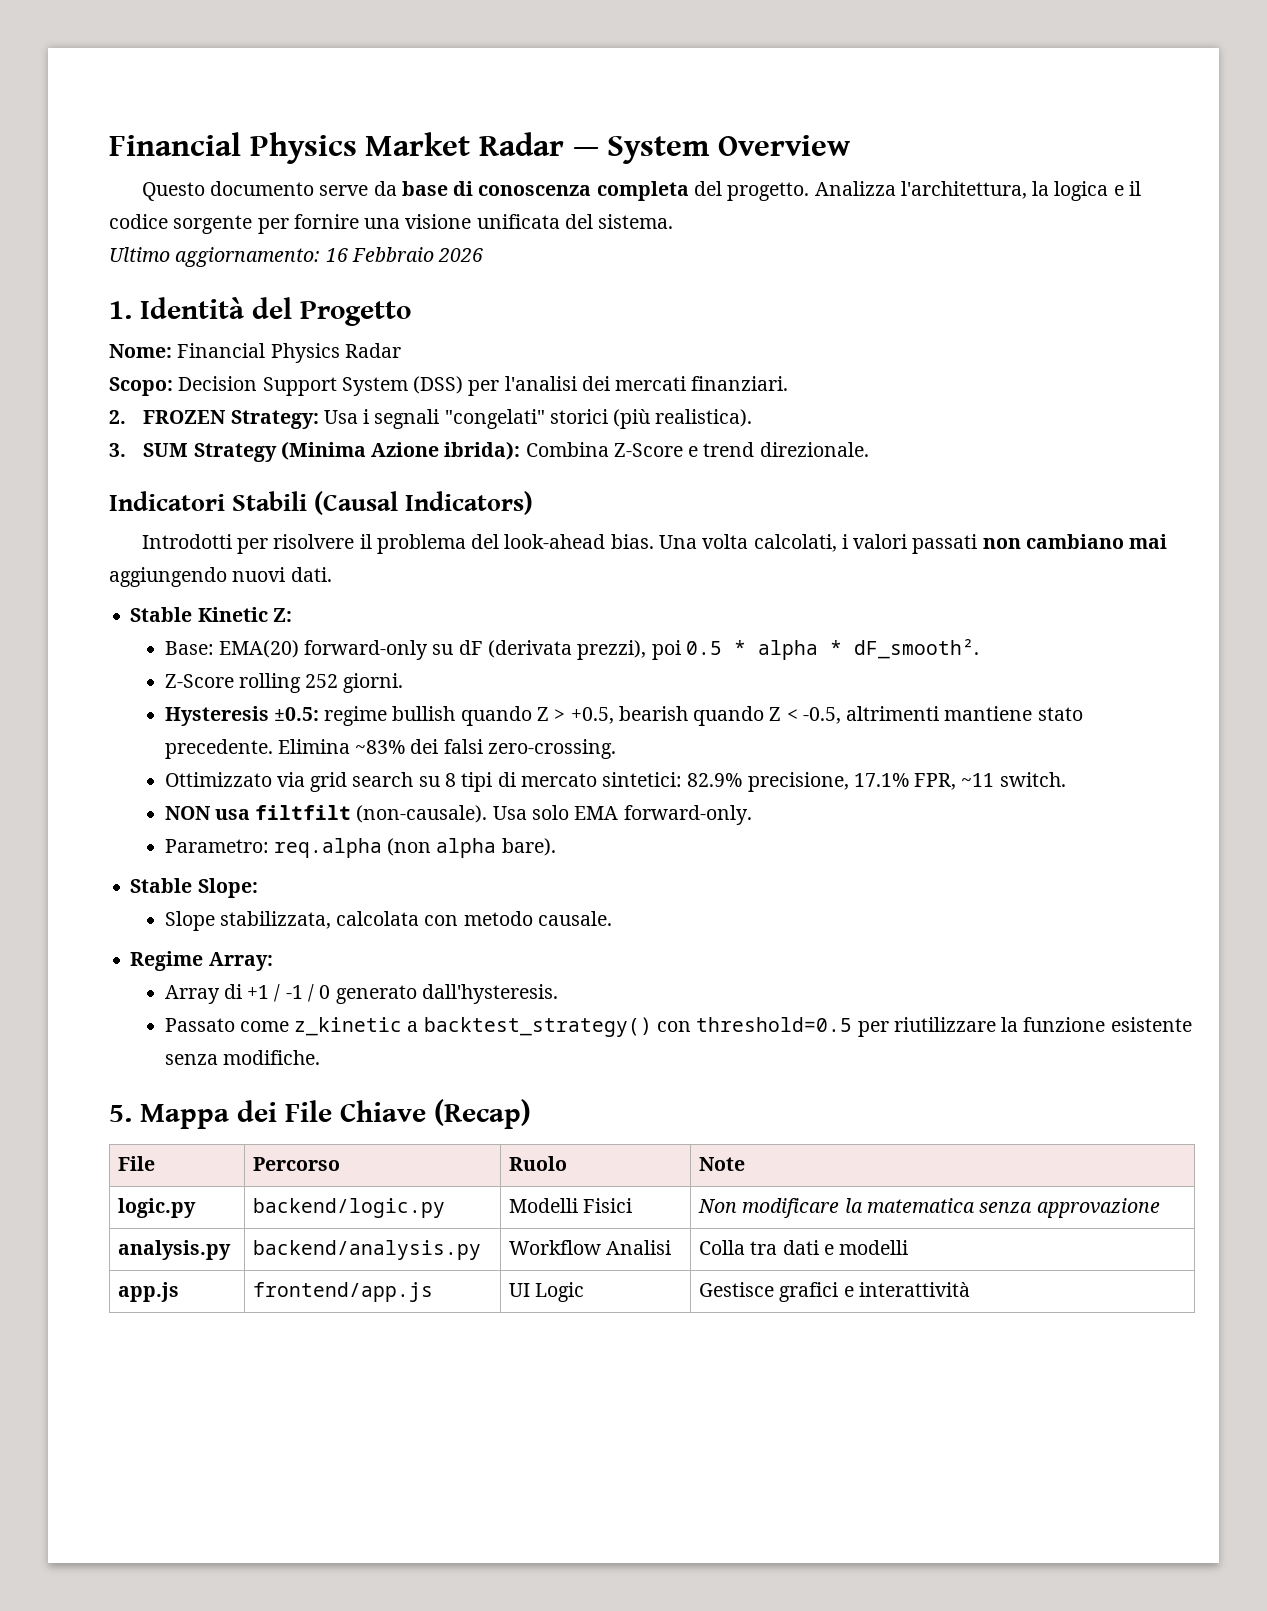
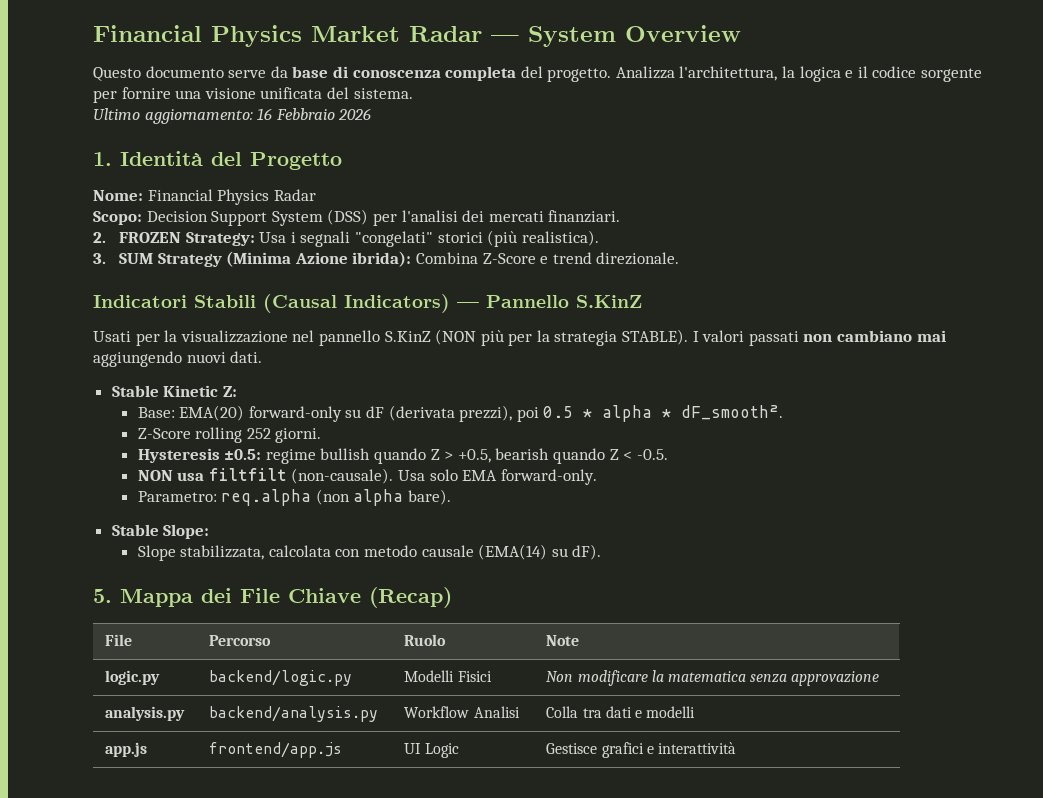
[141,534,848,554] // Introdotti per risolvere il problema del look-ahead bias. Una volta calcolati, i -> [457,295,642,308] [93,329,699,346] — Pannello S.KinZ // Usati per la visualizzazione nel pannello S.KinZ (NON più per la strategia STABLE). I
[802,706,1083,724] [164,739,617,759] [164,772,1066,792] -0.5, altrimenti mantiene stato precedente. Elimina ~83% dei falsi zero-crossing. // Ottimizzato via grid search su 8 tipi di mercato sintetici: 82.9% precisione, 17.1% FPR, ~11 switch. -> [636,449,668,460] -0.5.
[538,911,613,926] [130,951,273,971] [164,984,558,1004] [164,1017,1192,1037] [164,1050,320,1065] causale. // Regime Array: // Array di +1 / -1 / 0 generato dall'hysteresis. // Passato come z_kinetic a backtest_strategy() con threshold=0.5 per riutilizzare la funzione esistente senza modifiche. -> [421,544,602,560] causale (EMA(14) su dF).

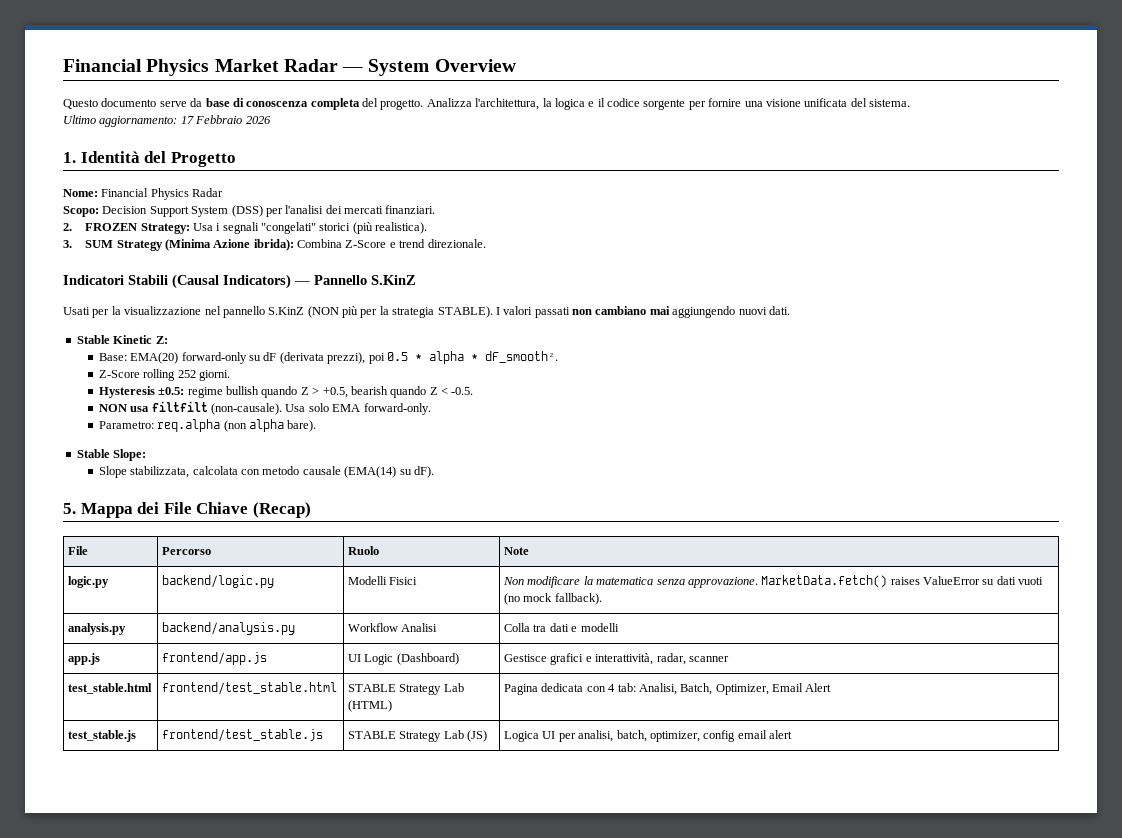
[257,108,273,120] 16 -> [180,116,194,124] 17
[791,671,880,686] approvazione -> [687,575,1044,588] [504,593,602,605] approvazione. MarketData.fetch() raises ValueError su dati vuoti (no mock fallback).
(459, 750) none -> [396,653,459,665] (Dashboard)
[658,742,737,754] interattività -> [595,653,729,665] [68,683,153,694] [162,682,338,695] [348,683,464,695] [348,700,393,712] [504,683,832,695] [68,730,137,742] [162,729,324,742] [348,730,488,742] [504,730,793,742] interattività, radar, scanner // test_stable.html | frontend/test_stable.html | STABLE Strategy Lab (HTML) | Pagina dedicata con 4 tab: Analisi, Batch, Optimizer, Email Alert // test_stable.js | frontend/test_stable.js | STABLE Strategy Lab (JS) | Logica UI per analisi, batch, optimizer, config email alert

